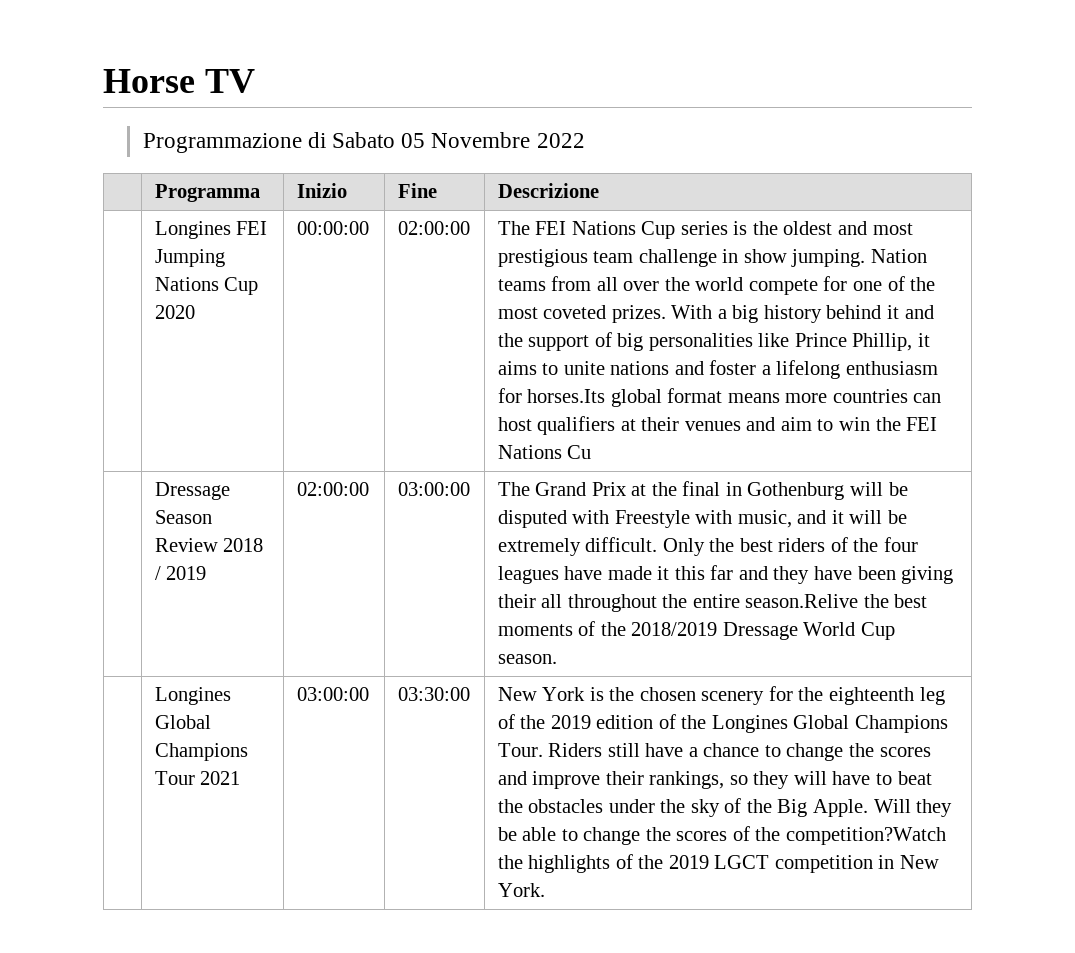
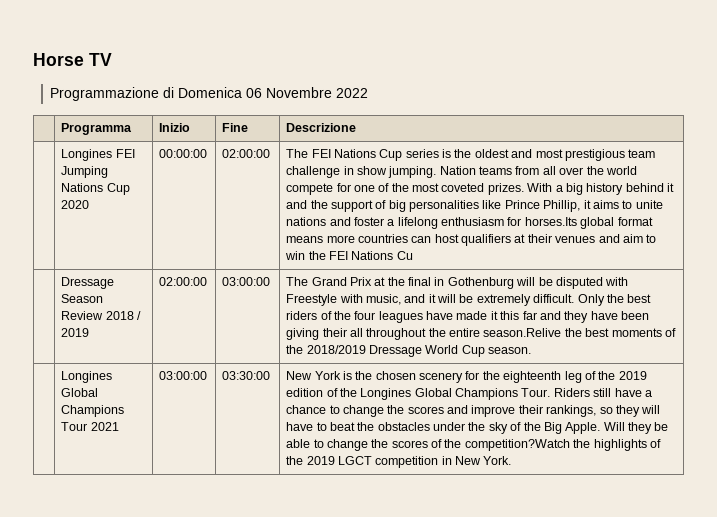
[332,132,426,148] Sabato 05 -> [178,87,263,98] Domenica 06

